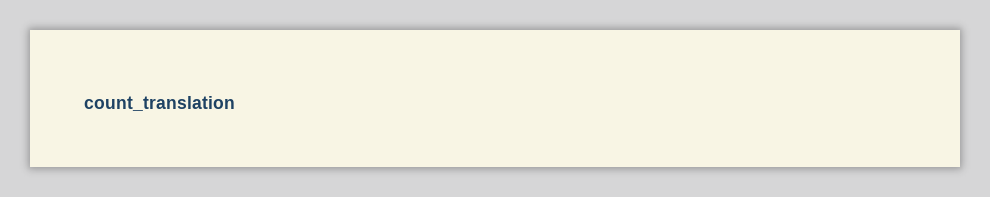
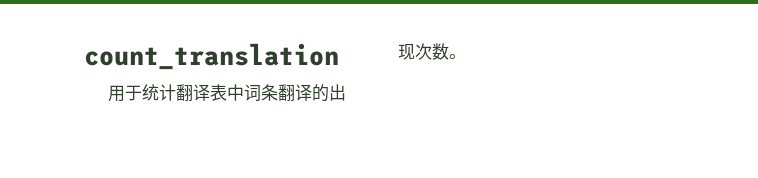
(235, 103) none -> [108,84,347,102] [398,43,466,60] // 用于统计翻译表中词条翻译的出现次数。

